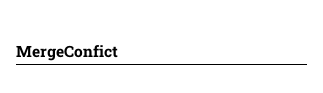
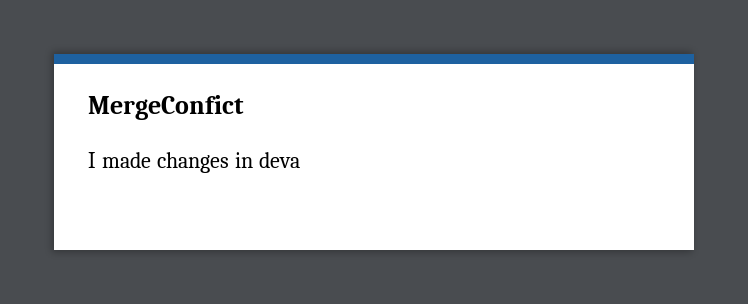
(118, 53) none -> [88,152,300,173] // I made changes in deva

